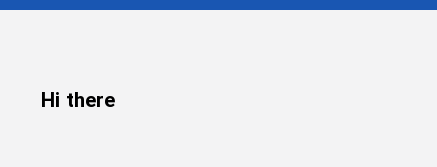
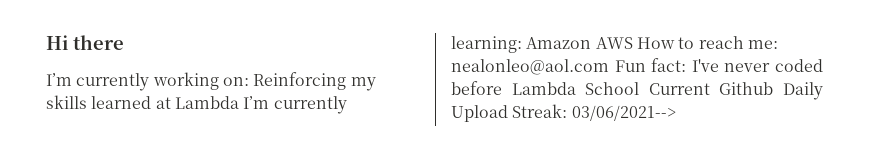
(115, 99) none -> [46,72,376,91] [46,95,347,114] [451,36,778,53] [451,58,823,75] [451,81,823,100] [451,104,676,122] // I’m currently working on: Reinforcing my skills learned at Lambda I’m currently learning: Amazon AWS How to reach me: nealonleo@aol.com Fun fact: I've never coded before Lambda School Current Github Daily Upload Streak: 03/06/2021-->

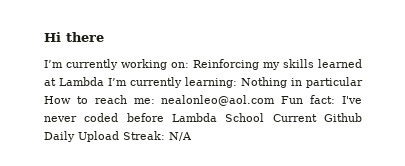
[526,37,633,49] Amazon AWS -> [241,77,363,88] Nothing in particular
[571,105,676,121] 03/06/2021--> -> [169,132,192,141] N/A

